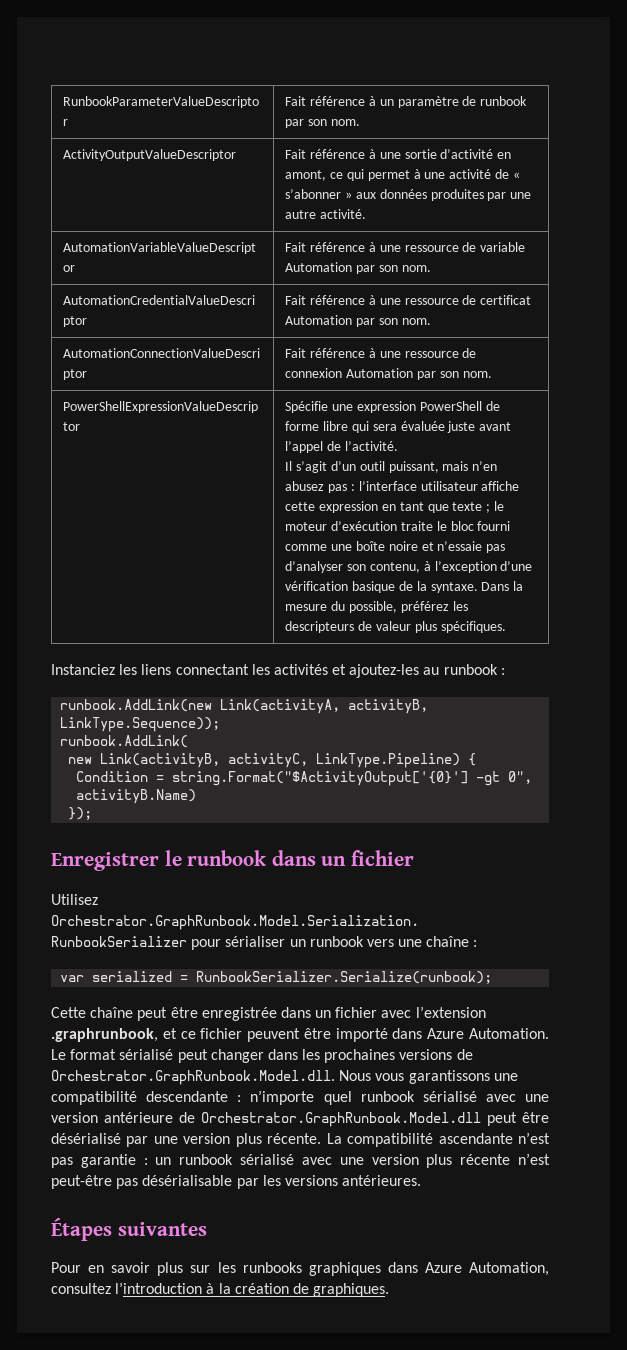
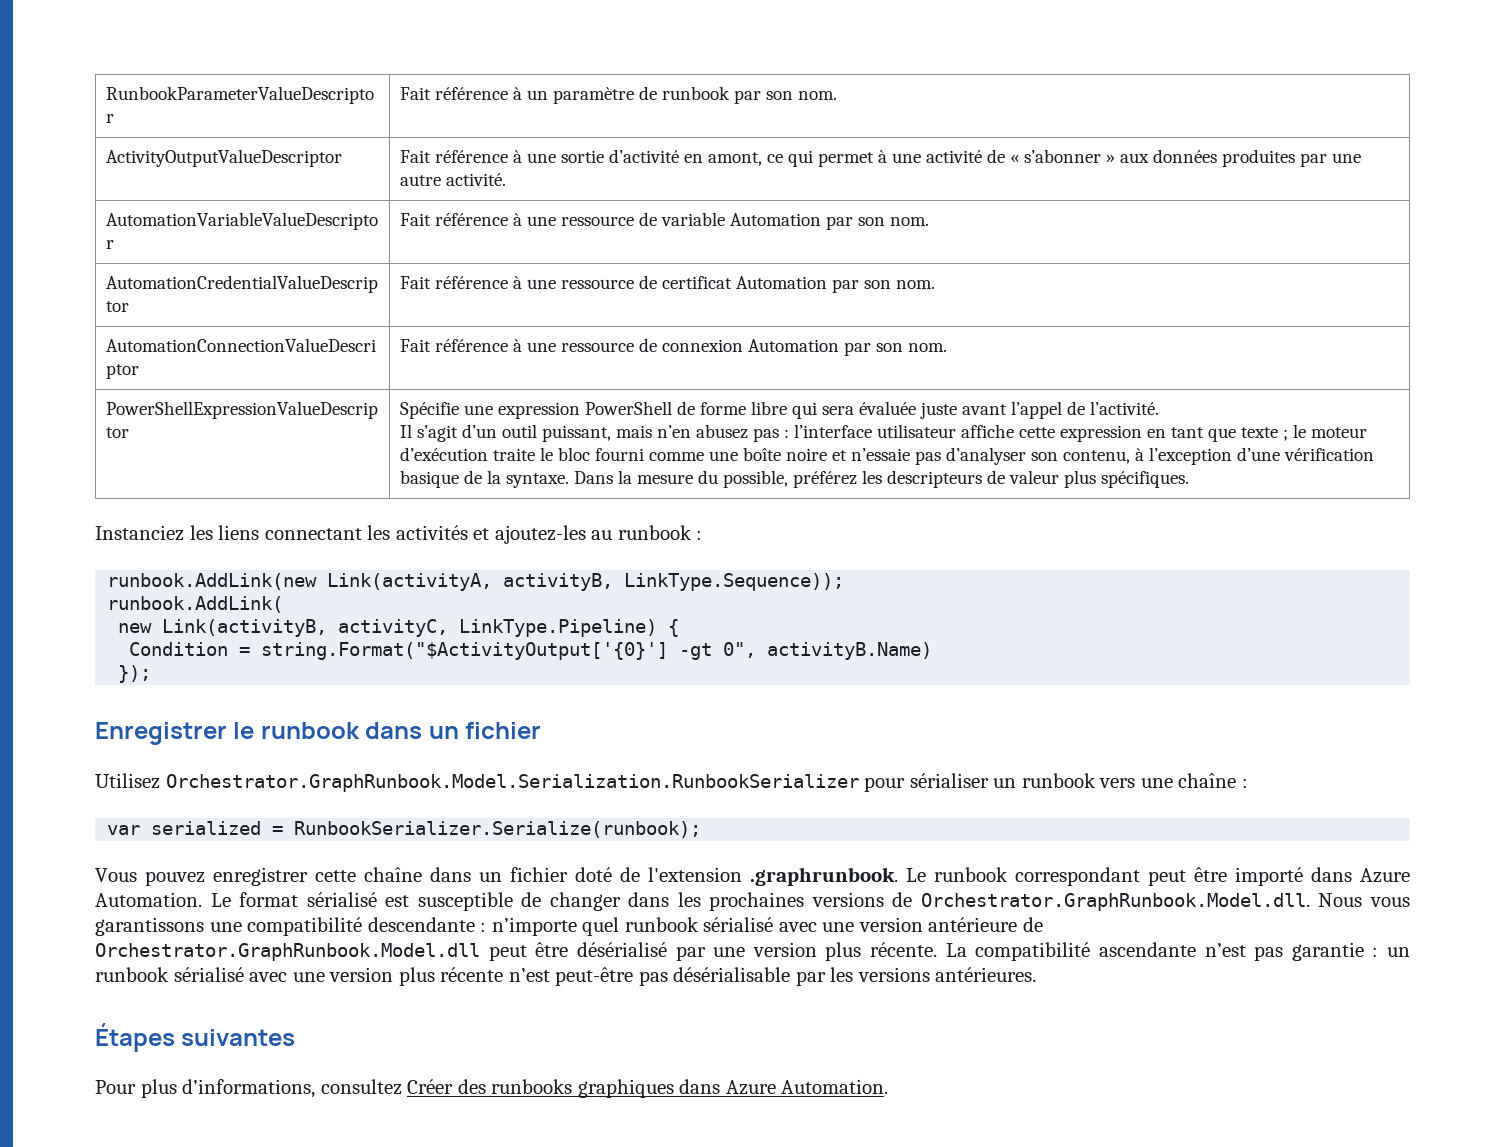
[51,1006,486,1021] [51,1028,301,1042] Cette chaîne peut être enregistrée dans un fichier avec l’extension .graphrunbook, et ce fichier peuvent -> [95,867,1186,886] Vous pouvez enregistrer cette chaîne dans un fichier doté de l'extension .graphrunbook. Le runbook correspondant peut
[177,1049,208,1063] peut -> [385,892,542,911] est susceptible de
[88,1262,549,1276] [51,1282,390,1297] en savoir plus sur les runbooks graphiques dans Azure Automation, consultez l’introduction à la création de graphiques. -> [140,1079,889,1098] plus d’informations, consultez Créer des runbooks graphiques dans Azure Automation.

